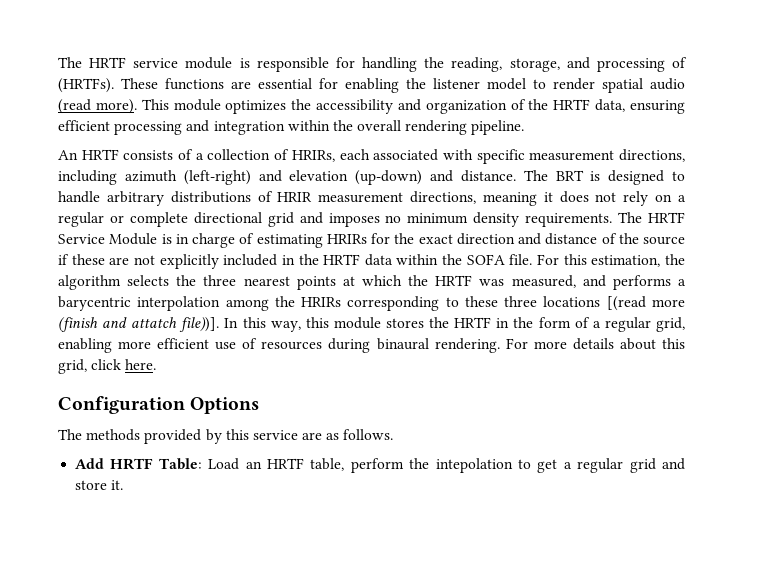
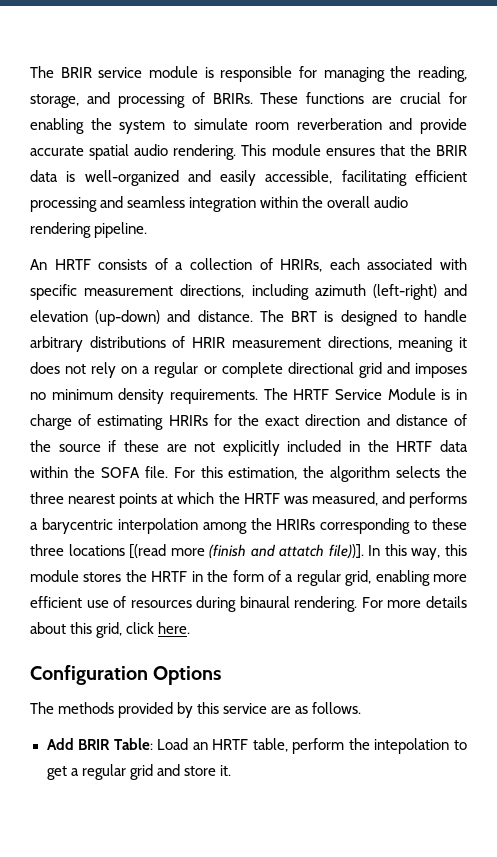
[58,57,127,68] The HRTF -> [30,66,92,78] The BRIR
[362,57,418,72] handling -> [323,67,385,82] managing
[58,78,114,93] (HRTFs). -> [212,93,253,104] BRIRs.
[258,78,312,89] essential -> [400,92,442,104] crucial
[433,78,685,93] [58,99,685,114] listener model to render spatial audio (read more). This module optimizes the accessibility and organization of the HRTF data, ensuring -> [119,118,467,134] [30,144,467,160] [30,170,407,186] system to simulate room reverberation and provide accurate spatial audio rendering. This module ensures that the BRIR data is well-organized and easily accessible, facilitating
(210, 126) none -> [127,196,186,208] seamless
(402, 125) none -> [374,196,409,208] audio
[110,458,154,470] HRTF -> [78,739,111,750] BRIR

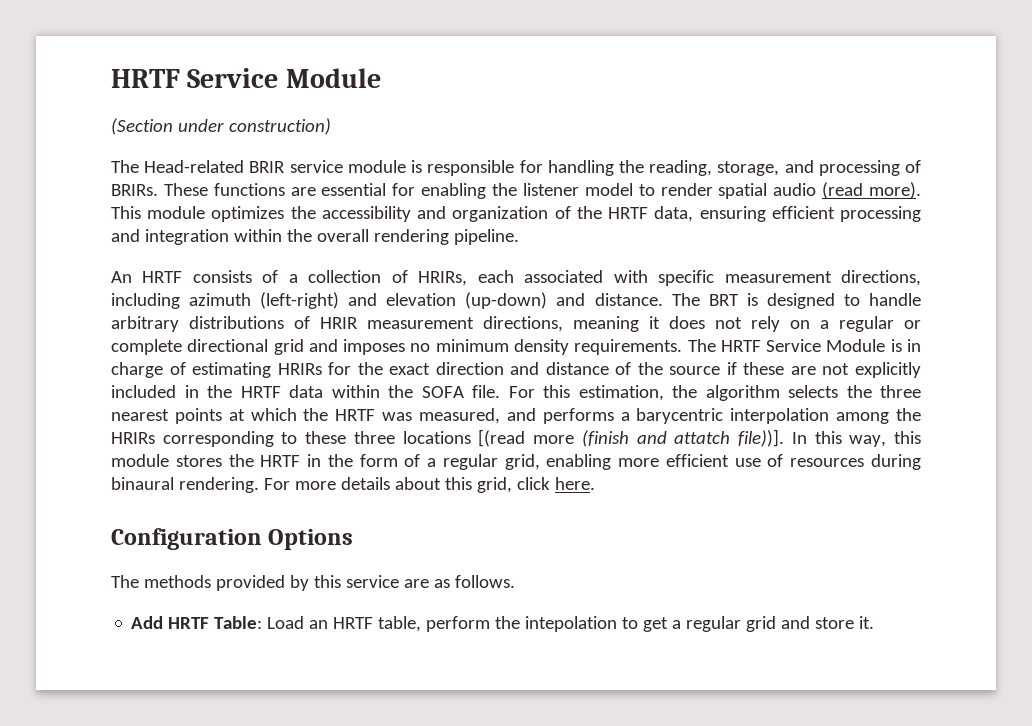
[30,66,54,78] The -> [111,68,381,88] [111,118,331,135] [111,160,245,173] HRTF Service Module // (Section under construction) // The Head-related
[323,67,385,82] managing -> [547,160,614,176] handling
[400,92,442,104] crucial -> [321,183,387,196] essential
[119,118,467,134] [30,144,467,160] [30,170,407,186] system to simulate room reverberation and provide accurate spatial audio rendering. This module ensures that the BRIR data is well-organized and easily accessible, facilitating -> [522,182,922,199] [111,206,766,222] listener model to render spatial audio (read more). This module optimizes the accessibility and organization of the HRTF data, ensuring
[127,196,186,208] seamless -> (140, 235) none
[374,196,409,208] audio -> (369, 235) none
[78,739,111,750] BRIR -> [168,617,210,629] HRTF

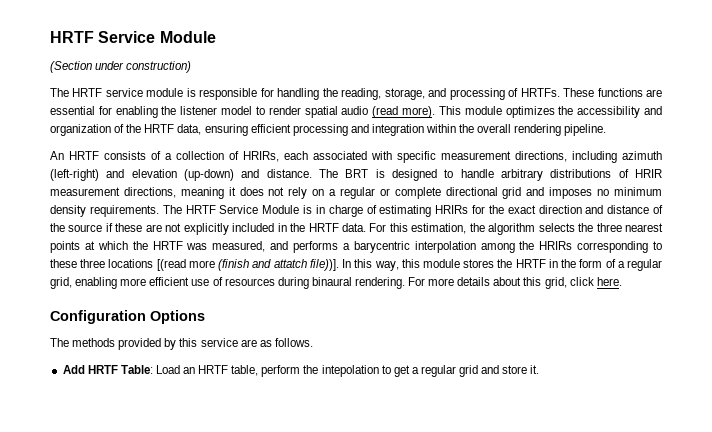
[144,160,286,173] Head-related BRIR -> [72,88,103,97] HRTF
[111,184,158,196] BRIRs. -> [520,88,560,97] HRTFs.
[289,385,500,398] data within the SOFA file. -> [341,223,366,232] data.

